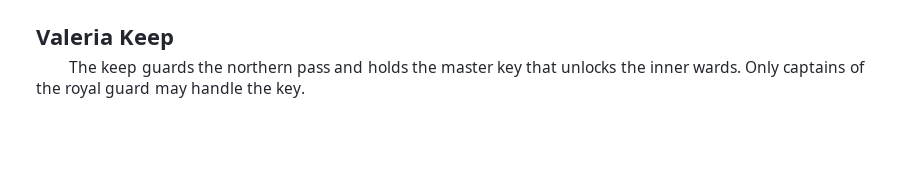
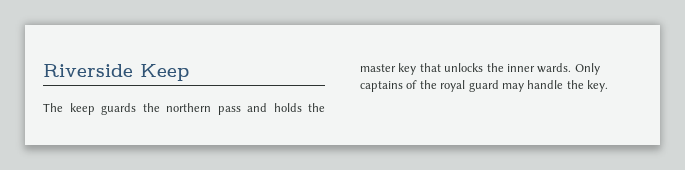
[36,29,113,45] Valeria -> [43,64,133,77] Riverside

